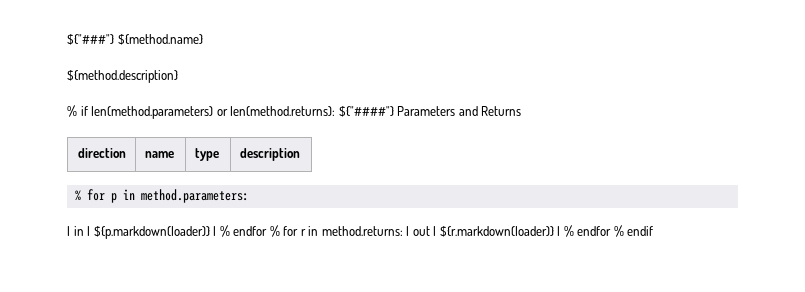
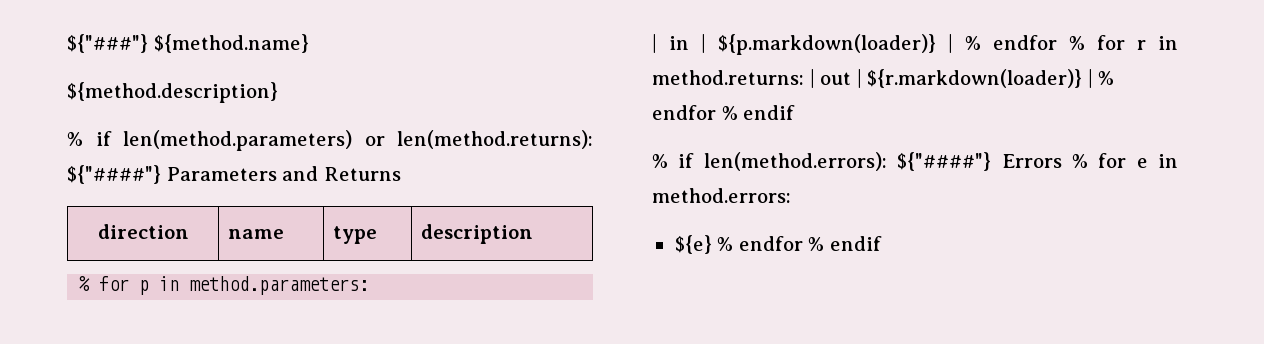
(654, 231) none -> [652,152,1178,171] [652,188,791,203] [674,235,882,254] // % if len(method.errors): ${"####"} Errors % for e in method.errors: // ${e} % endfor % endif

